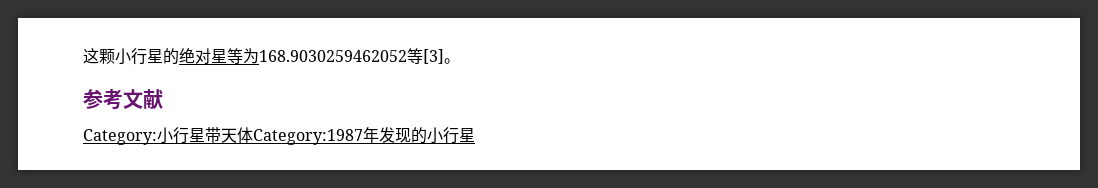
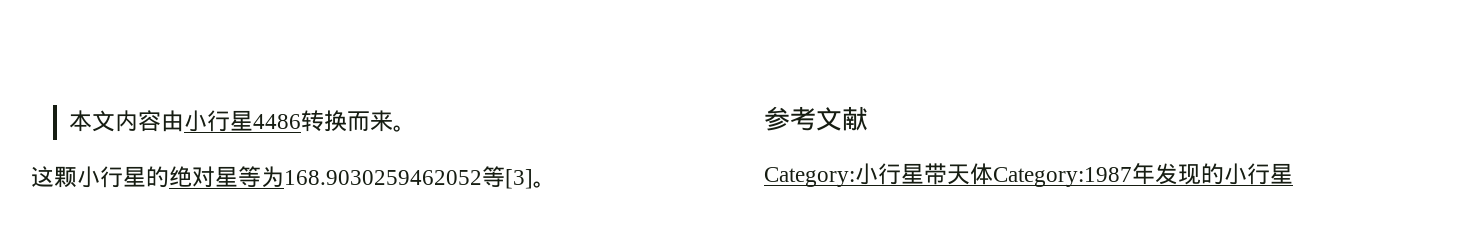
(83, 56) none -> [69,110,417,132] 本文内容由小行星4486转换而来。 //

